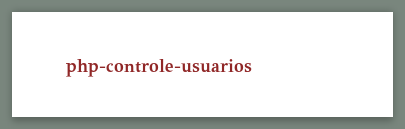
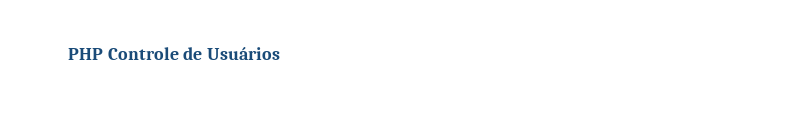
[66,59,252,77] php-controle-usuarios -> [68,47,281,60] PHP Controle de Usuários

